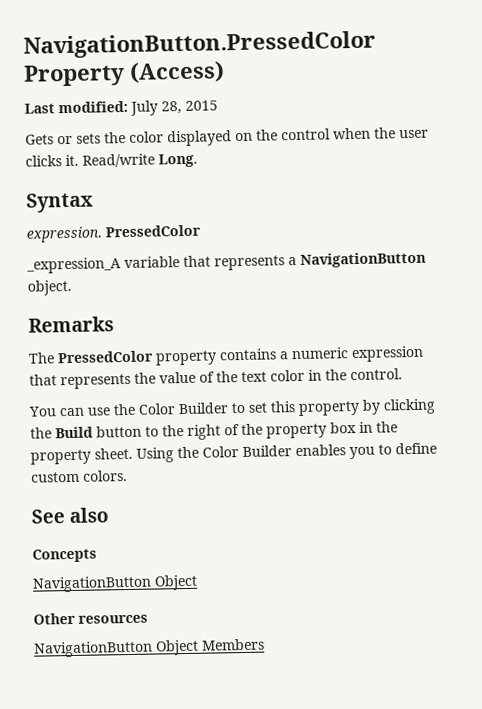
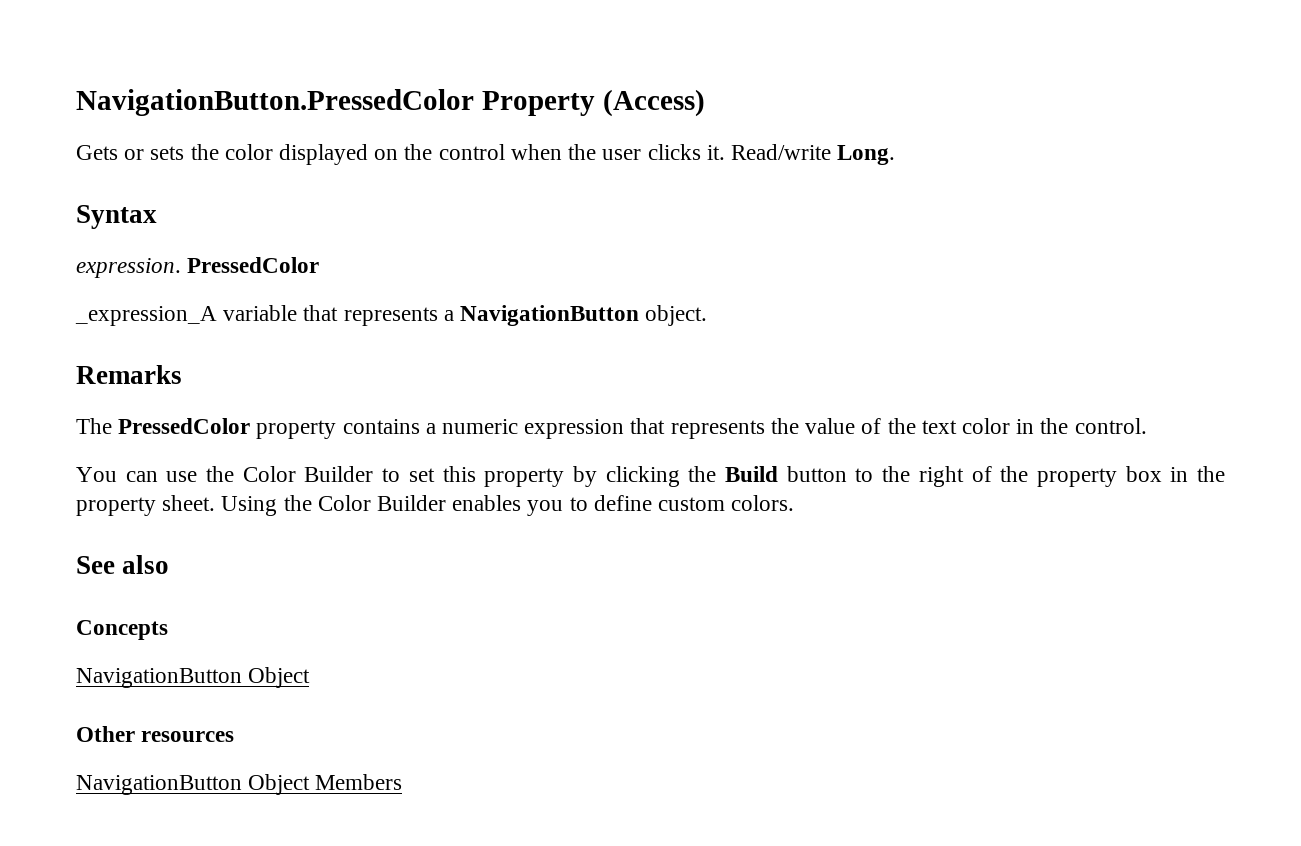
[24,100,218,116] // Last modified: July 28, 2015 -> (705, 103) none

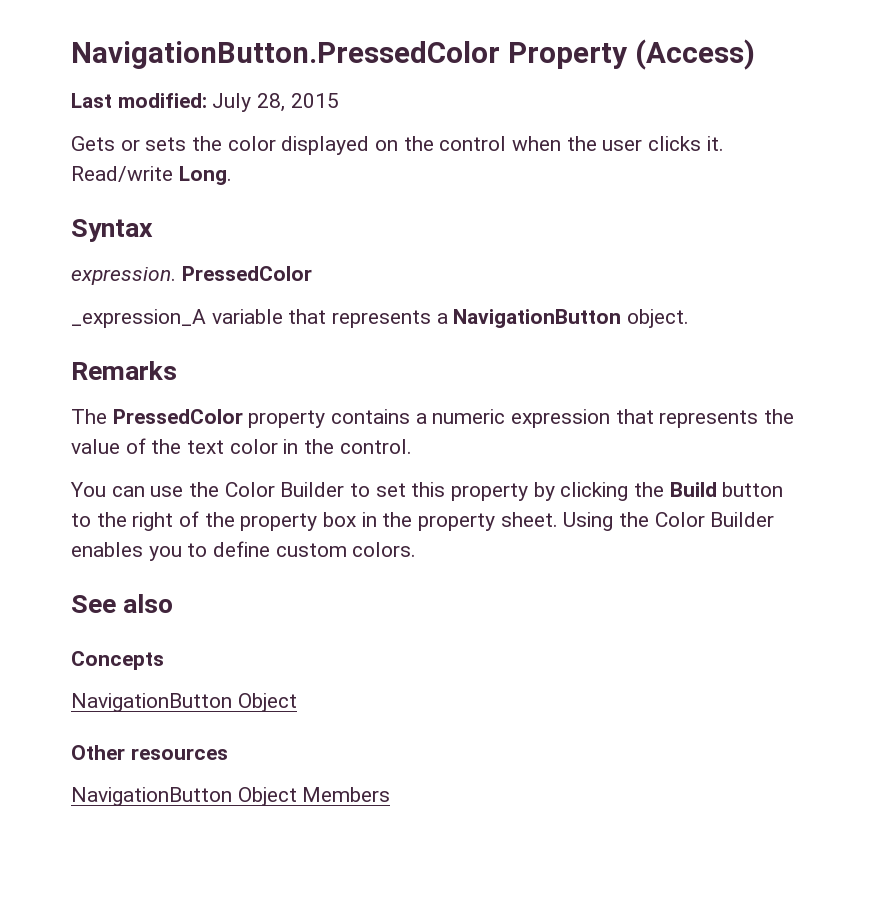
(705, 103) none -> [71,93,339,112] // Last modified: July 28, 2015

